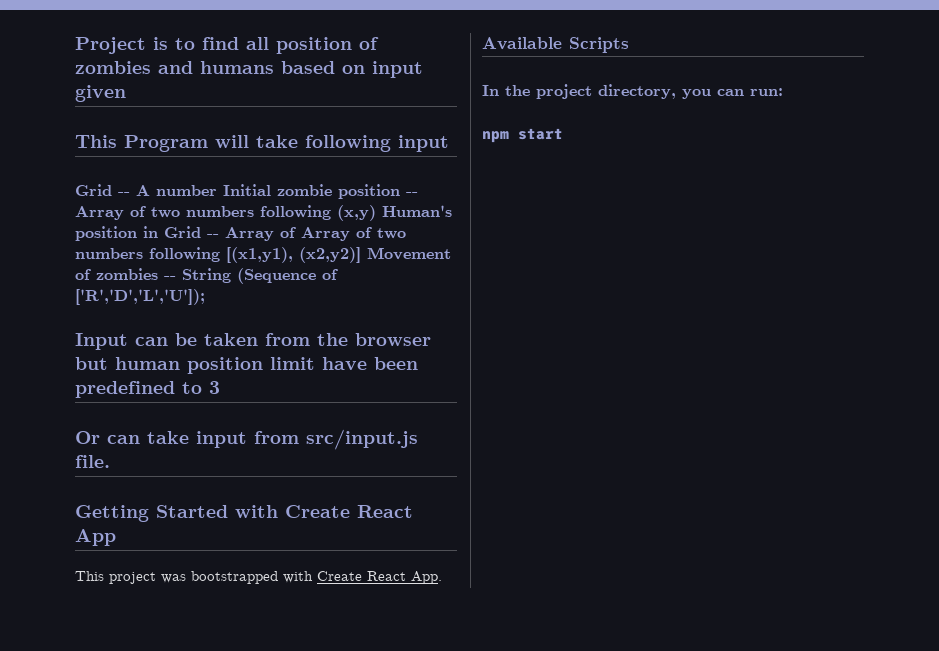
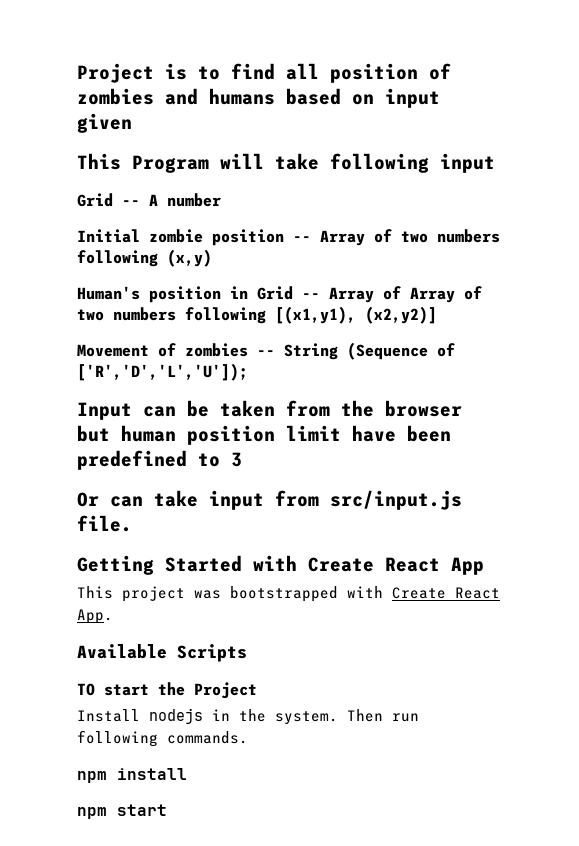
(217, 190) none -> (221, 200) //
(376, 213) none -> (212, 258) //
(361, 255) none -> (437, 315) //
[482,84,783,99] In the project directory, you can run: -> [77,682,257,699] [77,708,419,725] [77,730,248,747] [77,768,187,783] TO start the Project // Install nodejs in the system. Then run following commands. // npm install

